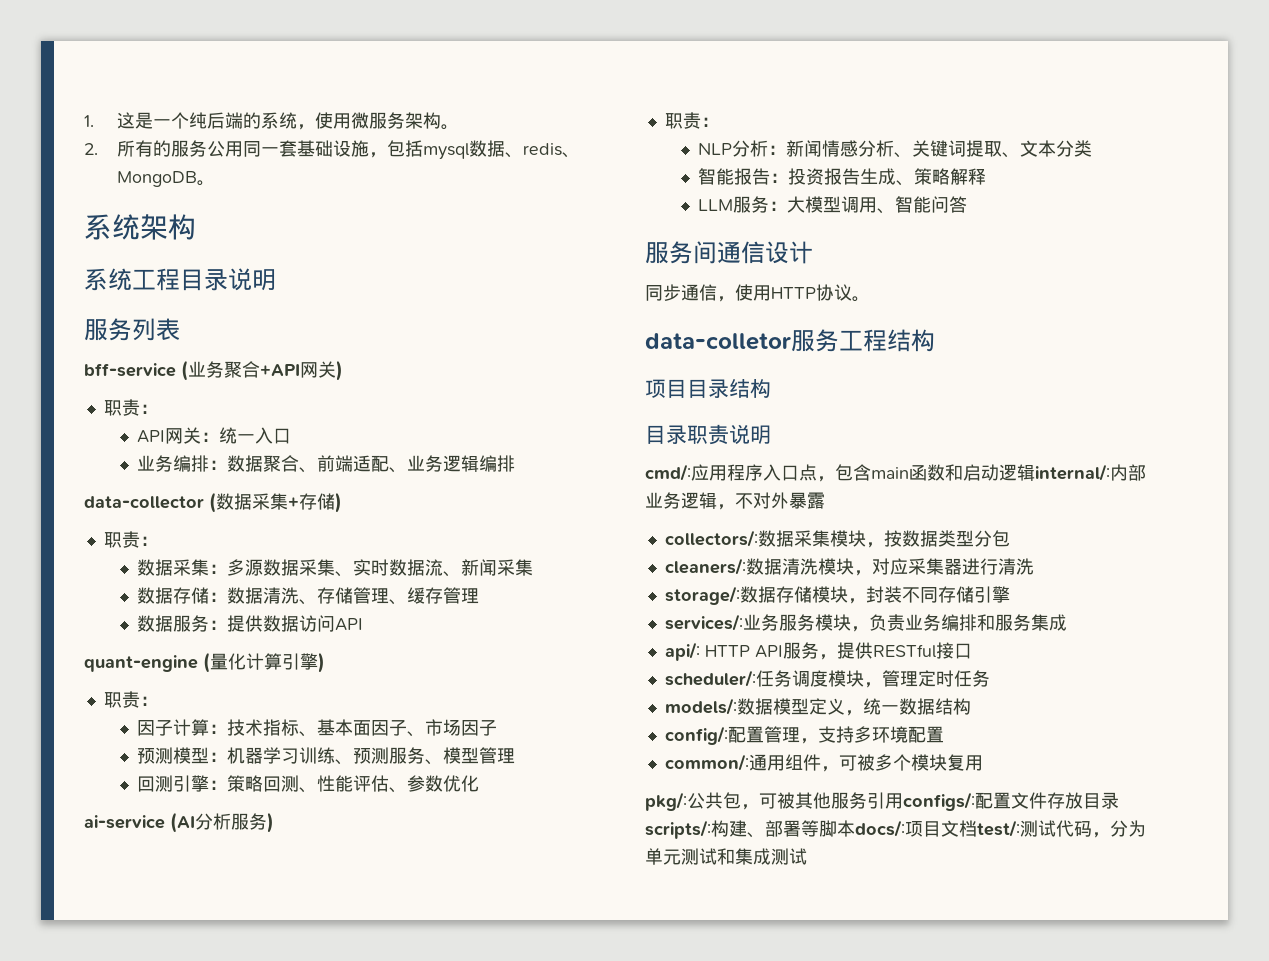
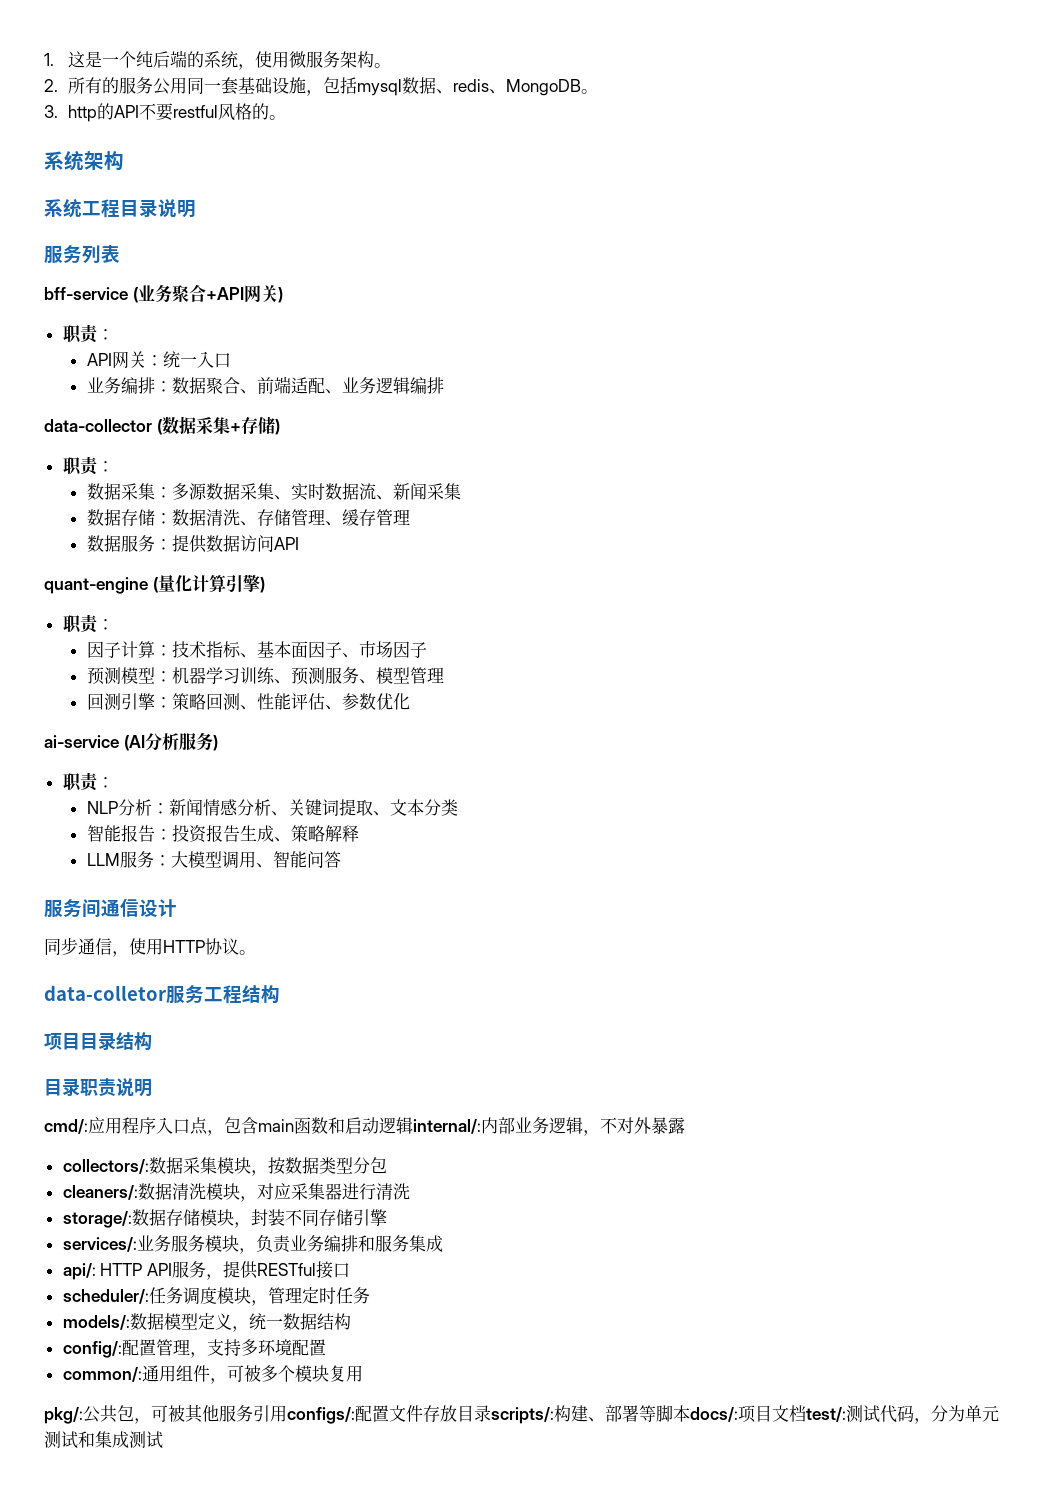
(215, 183) none -> [44,103,286,122] // 3. http的API不要restful风格的。

